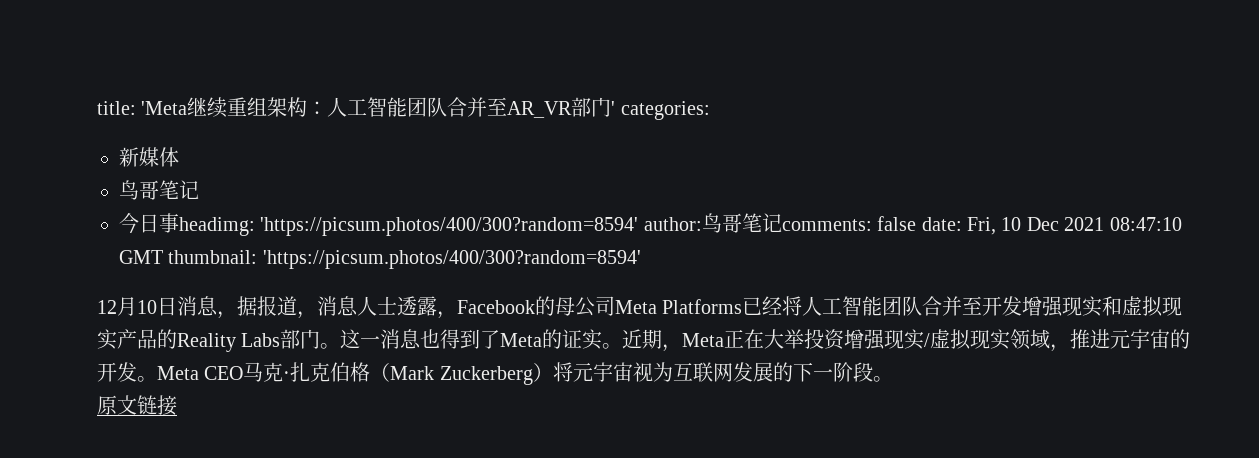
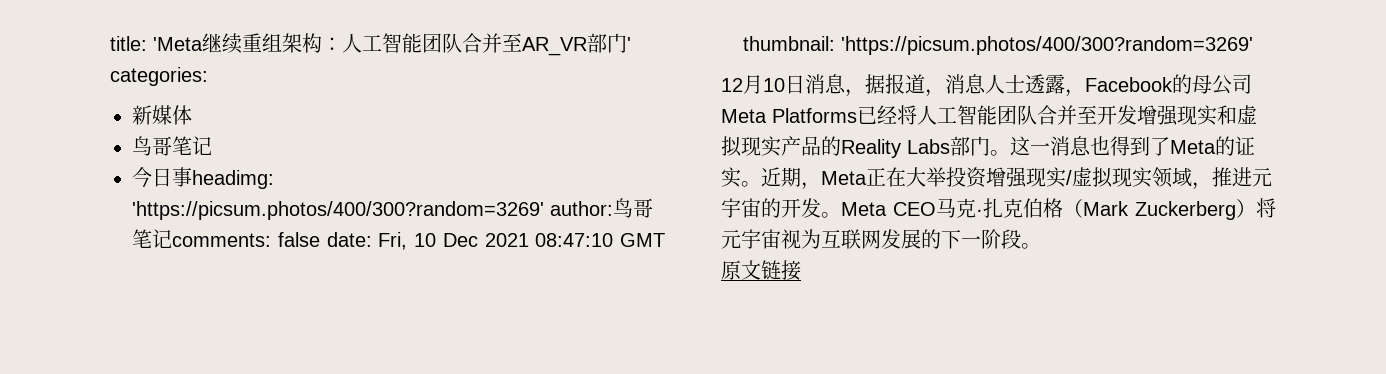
[260,217,639,236] 'https://picsum.photos/400/300?random=8594' -> [132,201,544,220] 'https://picsum.photos/400/300?random=3269'
[262,250,641,269] 'https://picsum.photos/400/300?random=8594' -> [841,36,1253,55] 'https://picsum.photos/400/300?random=3269'

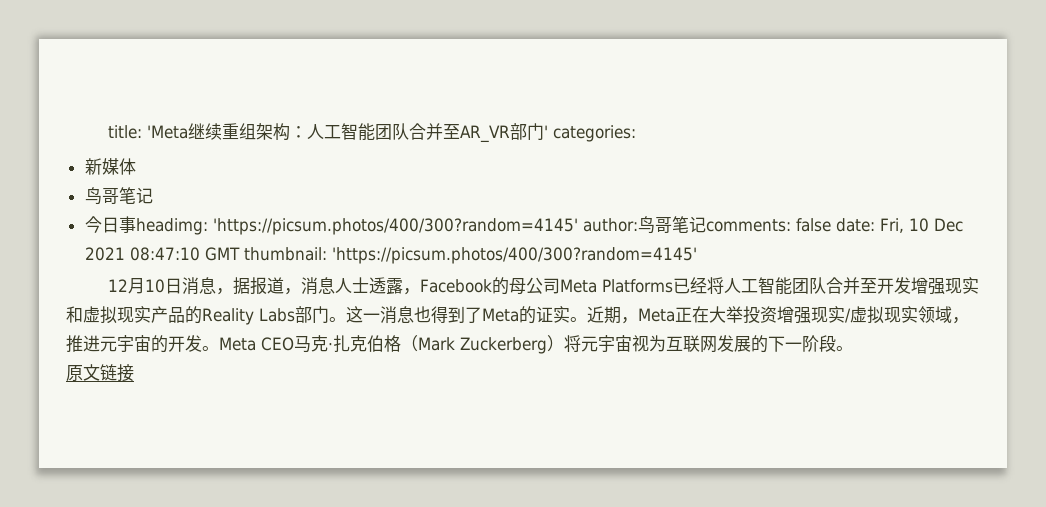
[132,201,544,220] 'https://picsum.photos/400/300?random=3269' -> [212,218,578,235] 'https://picsum.photos/400/300?random=4145'
[841,36,1253,55] 'https://picsum.photos/400/300?random=3269' -> [331,247,697,264] 'https://picsum.photos/400/300?random=4145'

